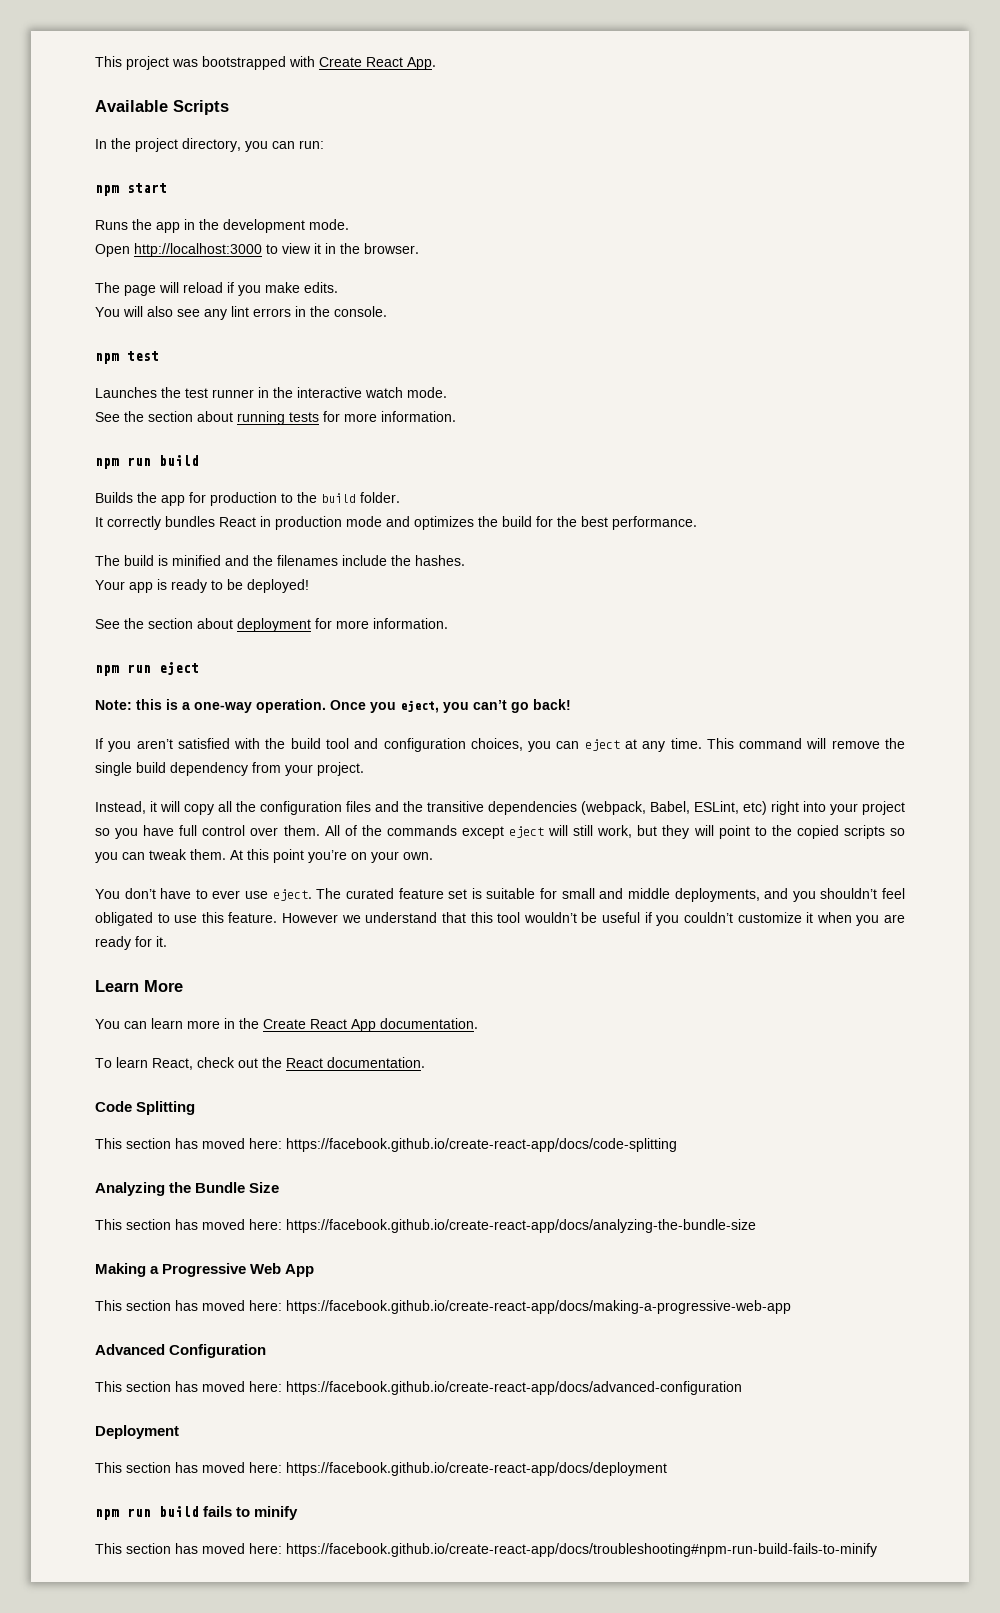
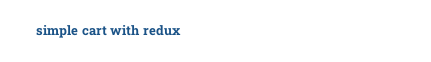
[95,56,436,70] [95,100,229,115] [95,138,324,152] [95,183,167,196] [95,219,349,233] [95,243,419,257] [95,282,338,296] [95,306,387,320] [95,351,159,364] [95,387,447,398] [95,411,456,425] [95,455,199,469] [95,492,400,506] [95,516,697,530] [95,555,465,566] [95,579,309,593] [95,618,448,632] [95,662,199,676] [95,699,571,713] [95,738,906,752] [95,762,364,776] [95,801,905,815] [95,825,906,839] [95,849,433,863] [95,888,905,902] [95,912,905,926] [95,936,167,950] [95,980,183,992] [95,1018,478,1032] [95,1057,425,1070] [95,1101,196,1115] [95,1138,677,1152] [95,1182,280,1196] [95,1219,756,1233] [95,1263,315,1277] [95,1300,791,1314] [95,1344,267,1358] [95,1381,742,1395] [95,1425,179,1439] [95,1462,667,1476] [95,1506,299,1520] [95,1543,877,1557] This project was bootstrapped with Create React App. // Available Scripts // In the project directory, you can run: // npm start // Runs the app in the development mode. // Open http://localhost:3000 to view it in the browser. // The page will reload if you make edits. // You will also see any lint errors in the console. // npm test // Launches the test runner in the interactive watch mode. // See the section about running tests for more information. // npm run build // Builds the app for production to the build folder. // It correctly bundles React in production mode and optimizes the build for the best performance. // The build is minified and the filenames include the hashes. // Your app is ready to be deployed! // See the section about deployment for more information. // npm run eject // Note: this is a one-way operation. Once you eject, you can’t go back! // If you aren’t satisfied with the build tool and configuration choices, you can eject at any time. This command will remove the single build dependency from your project. // Instead, it will copy all the configuration files and the transitive dependencies (webpack, Babel, ESLint, etc) right into your project so you have full control over them. All of the commands except eject will still work, but they will point to the copied scripts so you can tweak them. At this point you’re on your own. // You don’t have to ever use eject. The curated feature set is suitable for small and middle deployments, and you shouldn’t feel obligated to use this feature. However we understand that this tool wouldn’t be useful if you couldn’t customize it when you are ready for it. // Learn More // You can learn more in the Create React App documentation. // To learn React, check out the React documentation. // Code Splitting // This section has moved here: https://facebook.github.io/create-react-app/docs/code-splitting // Analyzing the Bundle Size // This section has moved here: https://facebook.github.io/create-react-app/docs/analyzing-the-bundle-size // Making a Progressive Web App // This section has moved here: https://facebook.github.io/create-react-app/docs/making-a-progressive-web-app // Advanced Configuration // This section has moved here: https://facebook.github.io/create-react-app/docs/advanced-configuration // Deployment // This section has moved here: https://facebook.github.io/create-react-app/docs/deployment // npm run build fails to minify // This section has moved here: https://facebook.github.io/create-react-app/docs/troubleshooting#npm-run-build-fails-to-minify -> [36,25,181,38] simple cart with redux

